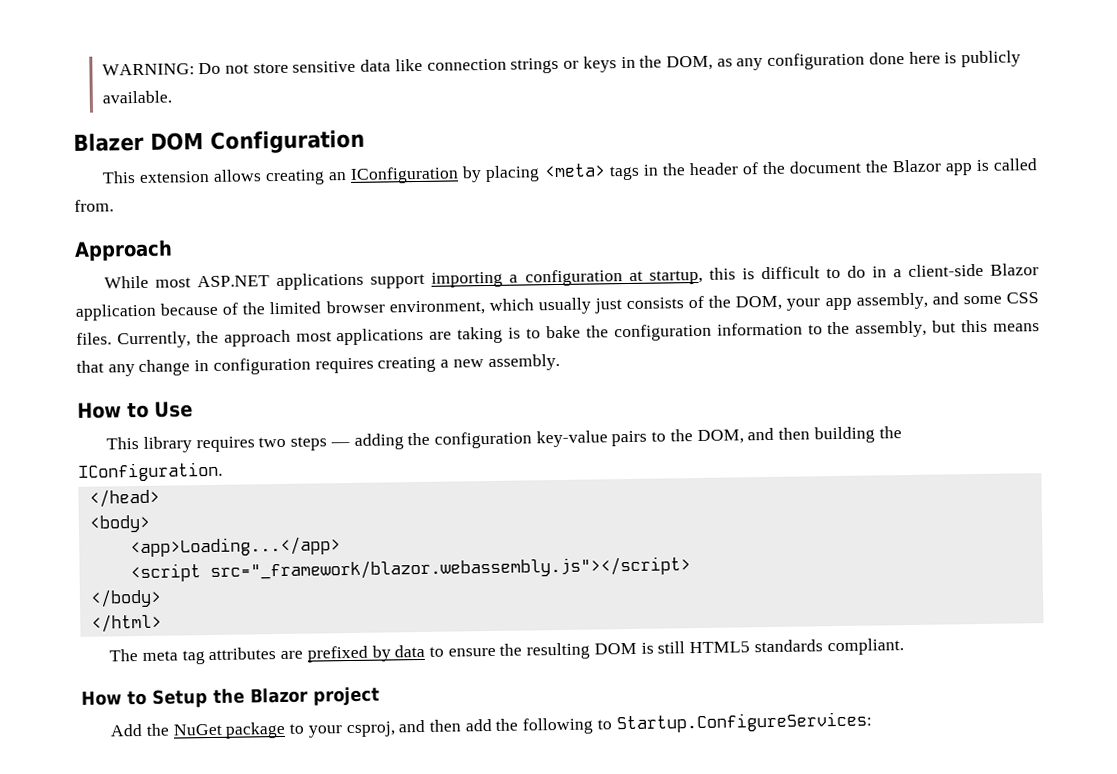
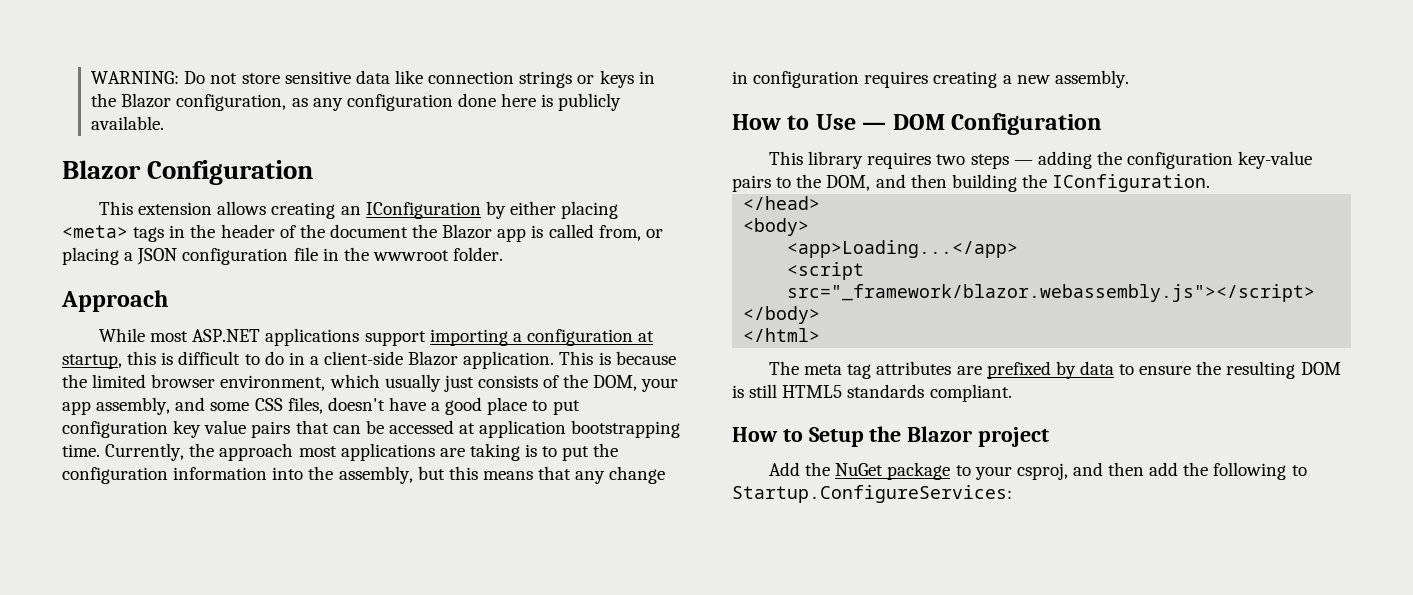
[665,55,713,71] DOM, -> [121,93,287,111] Blazor configuration,
[73,132,204,152] Blazer DOM -> [62,160,141,179] Blazor
(483, 174) none -> [509,201,556,215] either
[74,199,114,212] from. -> [598,225,663,241] [62,247,504,265] from, or placing a JSON configuration file in the wwwroot folder.
[75,302,239,321] application because of -> [463,351,676,369] application. This is because
[76,332,112,345] files. -> [287,397,580,415] [62,420,681,438] [62,444,100,457] files, doesn't have a good place to put configuration key value pairs that can be accessed at application bootstrapping time.
[545,325,581,339] bake -> [562,446,590,461] put
[807,324,823,335] to -> [272,467,304,480] into
(193, 409) none -> [862,113,1103,135] — DOM Configuration

